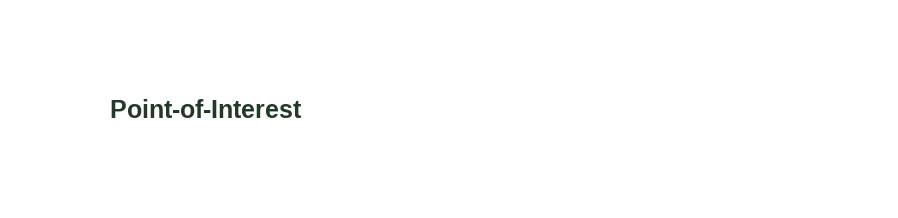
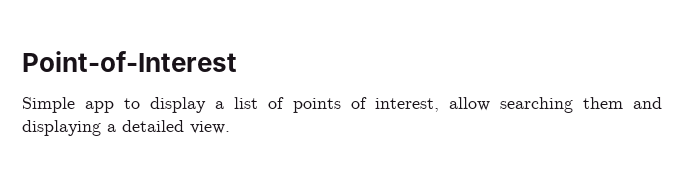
(302, 108) none -> [22,97,663,113] [22,120,230,136] // Simple app to display a list of points of interest, allow searching them and displaying a detailed view.

